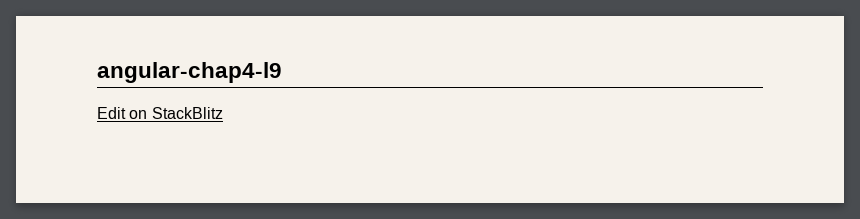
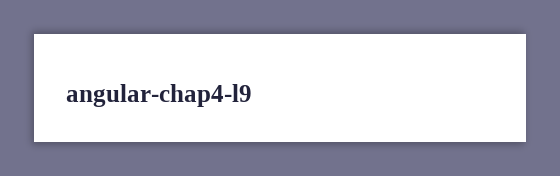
[97,107,223,119] // Edit on StackBlitz -> (252, 95) none

